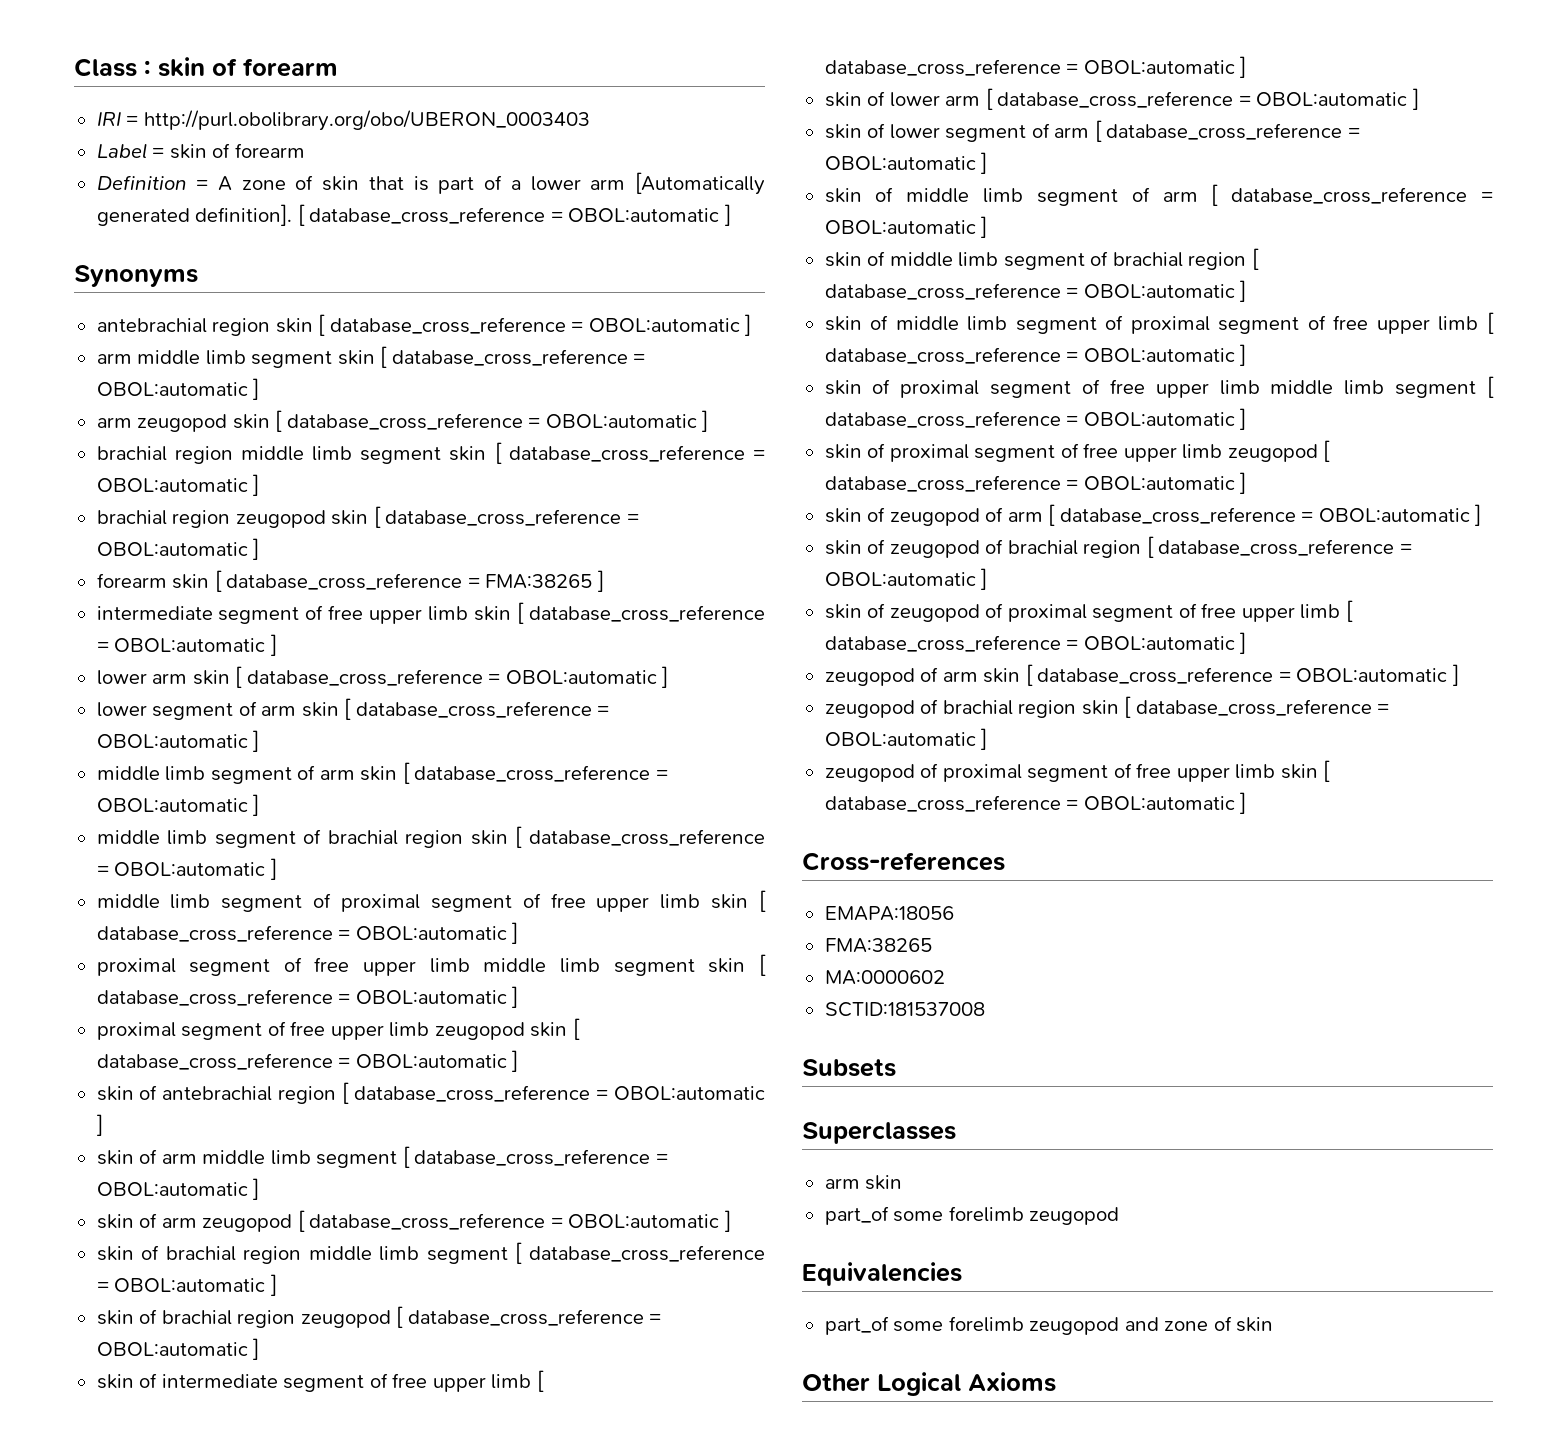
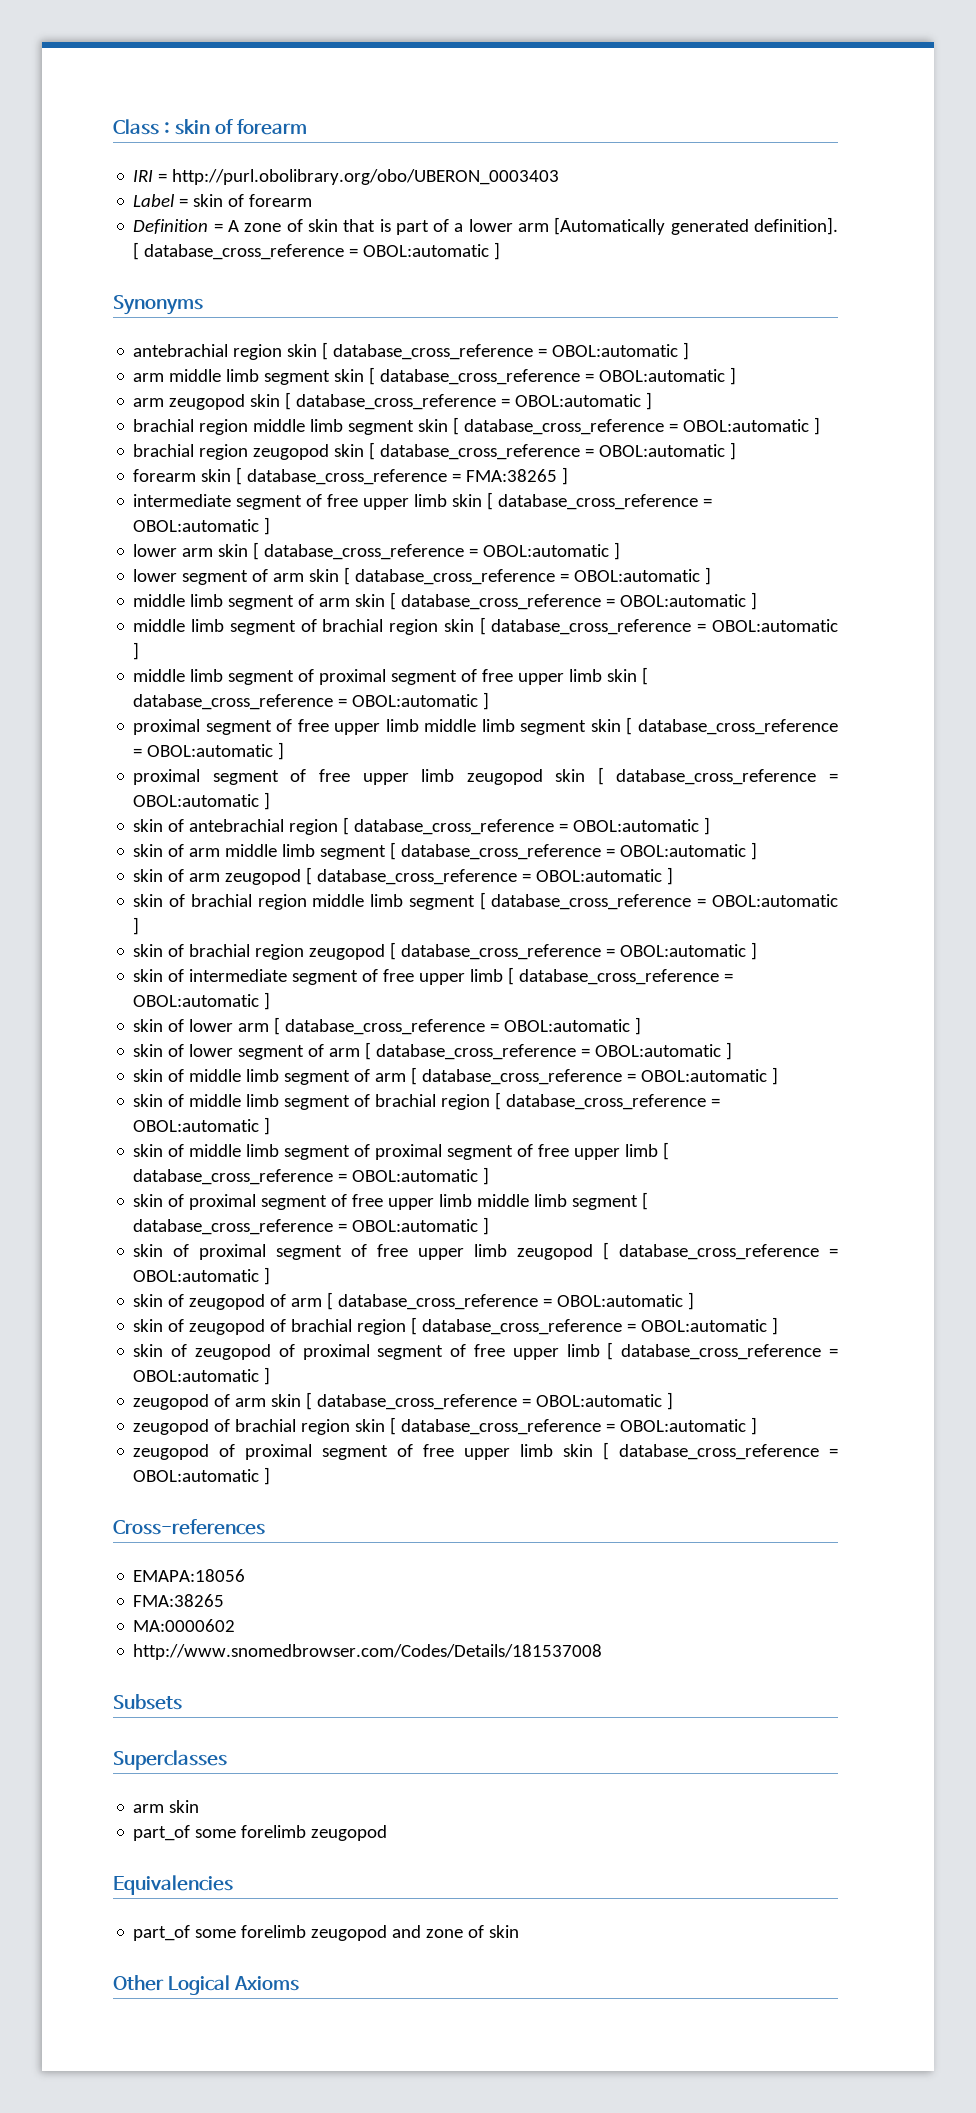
[824,1002,985,1017] SCTID:181537008 -> [133,1644,603,1660] http://www.snomedbrowser.com/Codes/Details/181537008

